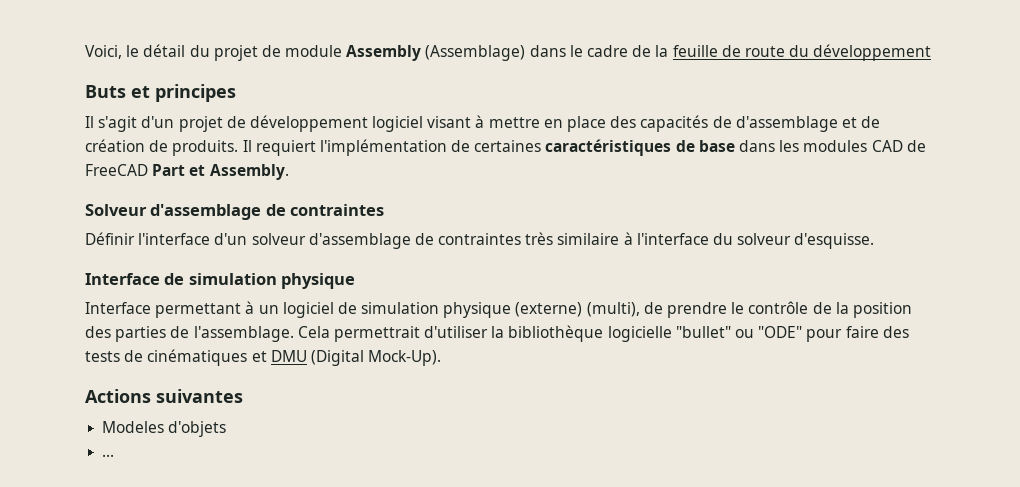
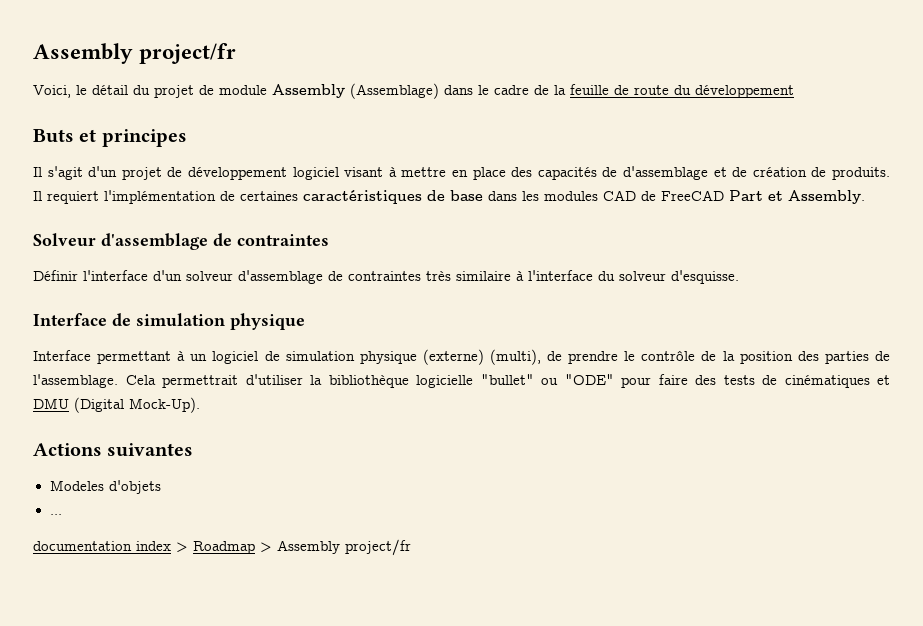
(85, 52) none -> [33,43,237,64] Assembly project/fr //
(115, 455) none -> [33,539,411,556] // documentation index > Roadmap > Assembly project/fr

